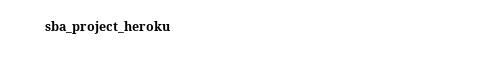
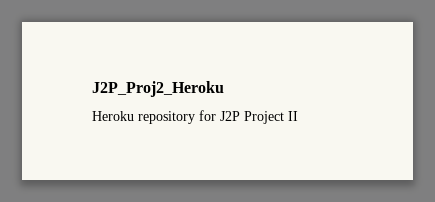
[45,21,171,34] sba_project_heroku -> [92,81,224,97] [92,110,298,124] J2P_Proj2_Heroku // Heroku repository for J2P Project II

